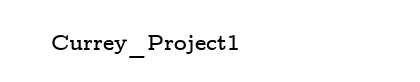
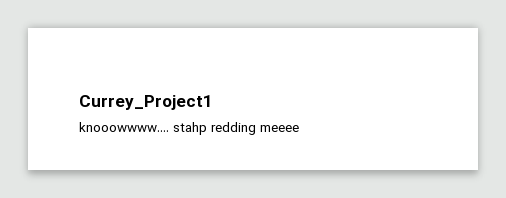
(240, 46) none -> [79,122,299,135] // knooowwww.... stahp redding meeee

